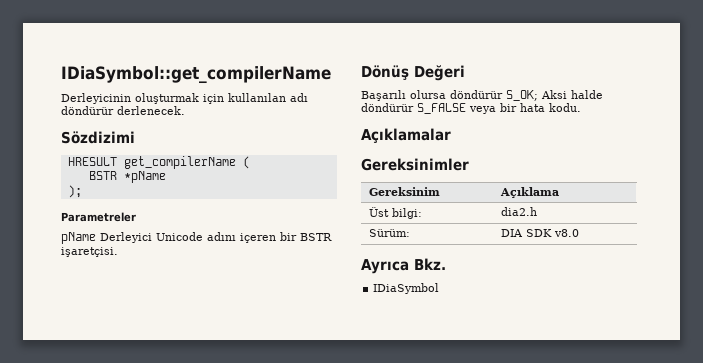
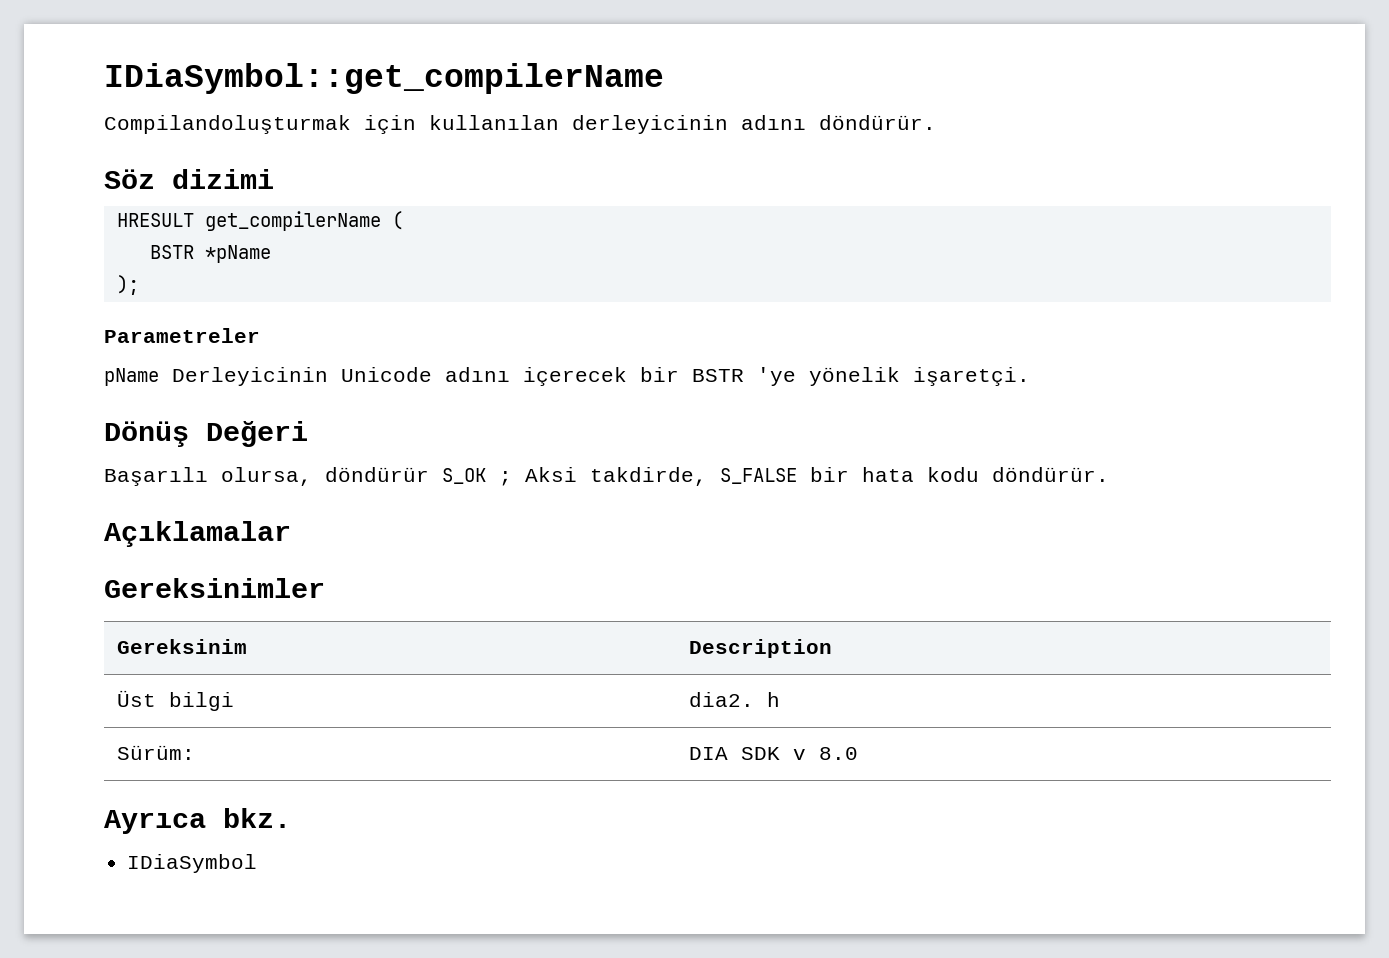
[61,93,308,104] [61,106,185,115] [61,131,135,144] Derleyicinin oluşturmak için kullanılan adı döndürür derlenecek. // Sözdizimi -> [104,115,936,134] [104,169,274,189] Compilandoluşturmak için kullanılan derleyicinin adını döndürür. // Söz dizimi
[100,232,152,243] Derleyici -> [172,367,328,386] Derleyicinin
[240,233,276,243] içeren -> [523,367,627,386] içerecek
[61,247,118,257] işaretçisi. -> [757,367,1030,386] 'ye yönelik işaretçi.
[410,90,603,101] [361,103,581,114] olursa döndürür S_OK; Aksi halde döndürür S_FALSE veya bir hata kodu. -> [221,467,1109,486] olursa, döndürür S_OK ; Aksi takdirde, S_FALSE bir hata kodu döndürür.
[500,187,560,198] Açıklama -> [688,639,832,658] Description
[392,208,423,219] [501,207,538,216] bilgi: | dia2.h -> [168,692,234,711] [688,692,780,707] bilgi | dia2. h
[554,229,580,237] v8.0 -> [792,747,858,760] v 8.0
[414,258,446,270] Bkz. -> [223,808,291,828] bkz.

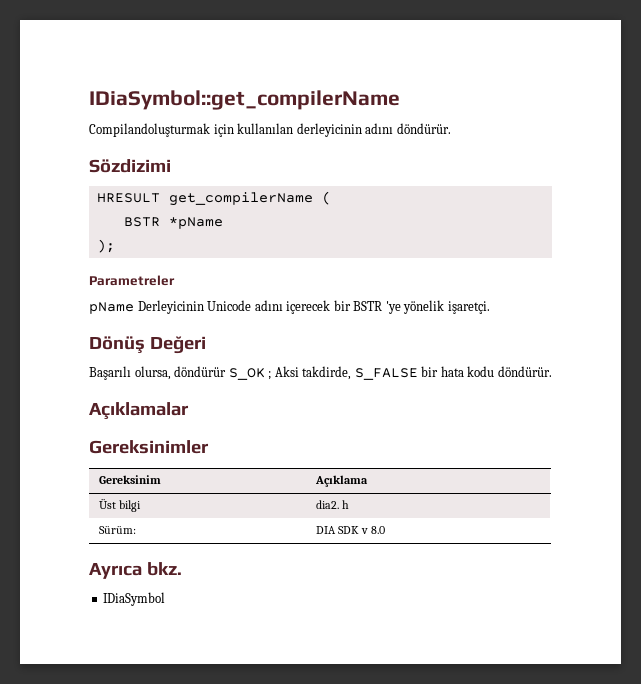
[104,169,274,189] Söz dizimi -> [89,159,171,173] Sözdizimi
[688,639,832,658] Description -> [314,475,368,487] Açıklama

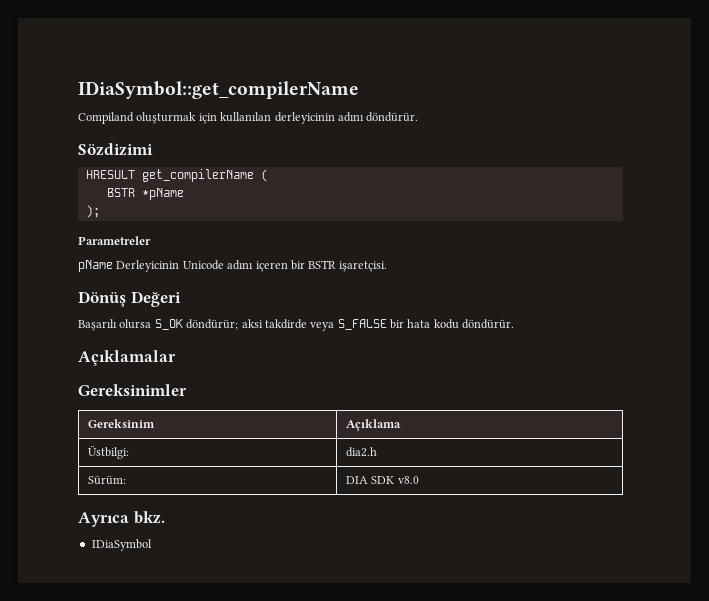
[89,123,210,137] Compilandoluşturmak -> [78,112,197,124] Compiland oluşturmak
[286,300,331,314] içerecek -> [255,261,288,272] içeren
[385,300,490,314] 'ye yönelik işaretçi. -> [338,261,387,272] işaretçisi.
[134,366,352,380] olursa, döndürür S_OK ; Aksi takdirde, -> [119,319,335,331] olursa S_OK döndürür; aksi takdirde veya
[98,498,141,512] [315,500,349,509] Üst bilgi | dia2. h -> [87,446,129,459] [345,447,377,457] Üstbilgi: | dia2.h
[361,526,386,534] v 8.0 -> [397,476,419,484] v8.0

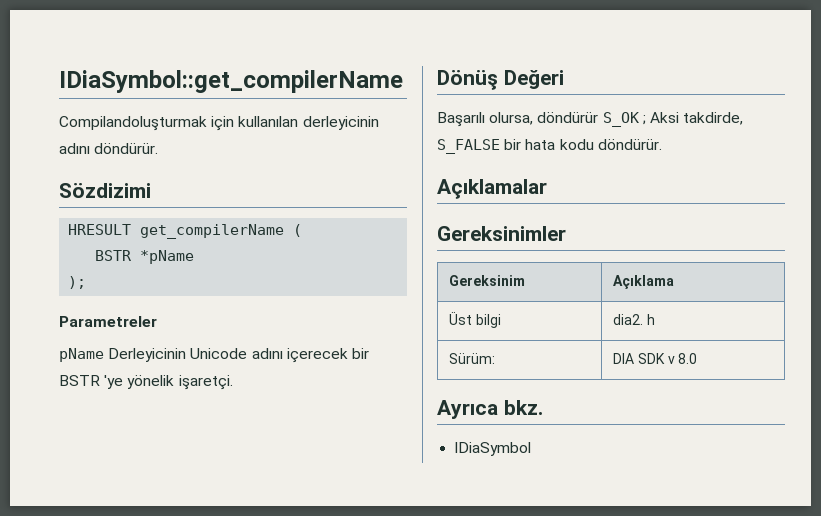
[78,112,197,124] Compiland oluşturmak -> [59,116,207,131] Compilandoluşturmak
[255,261,288,272] içeren -> [286,348,348,363] içerecek
[338,261,387,272] işaretçisi. -> [104,375,233,390] 'ye yönelik işaretçi.
[119,319,335,331] olursa S_OK döndürür; aksi takdirde veya -> [489,112,744,127] olursa, döndürür S_OK ; Aksi takdirde,
[87,446,129,459] [345,447,377,457] Üstbilgi: | dia2.h -> [449,311,501,328] [613,314,655,325] Üst bilgi | dia2. h
[397,476,419,484] v8.0 -> [667,353,698,364] v 8.0

